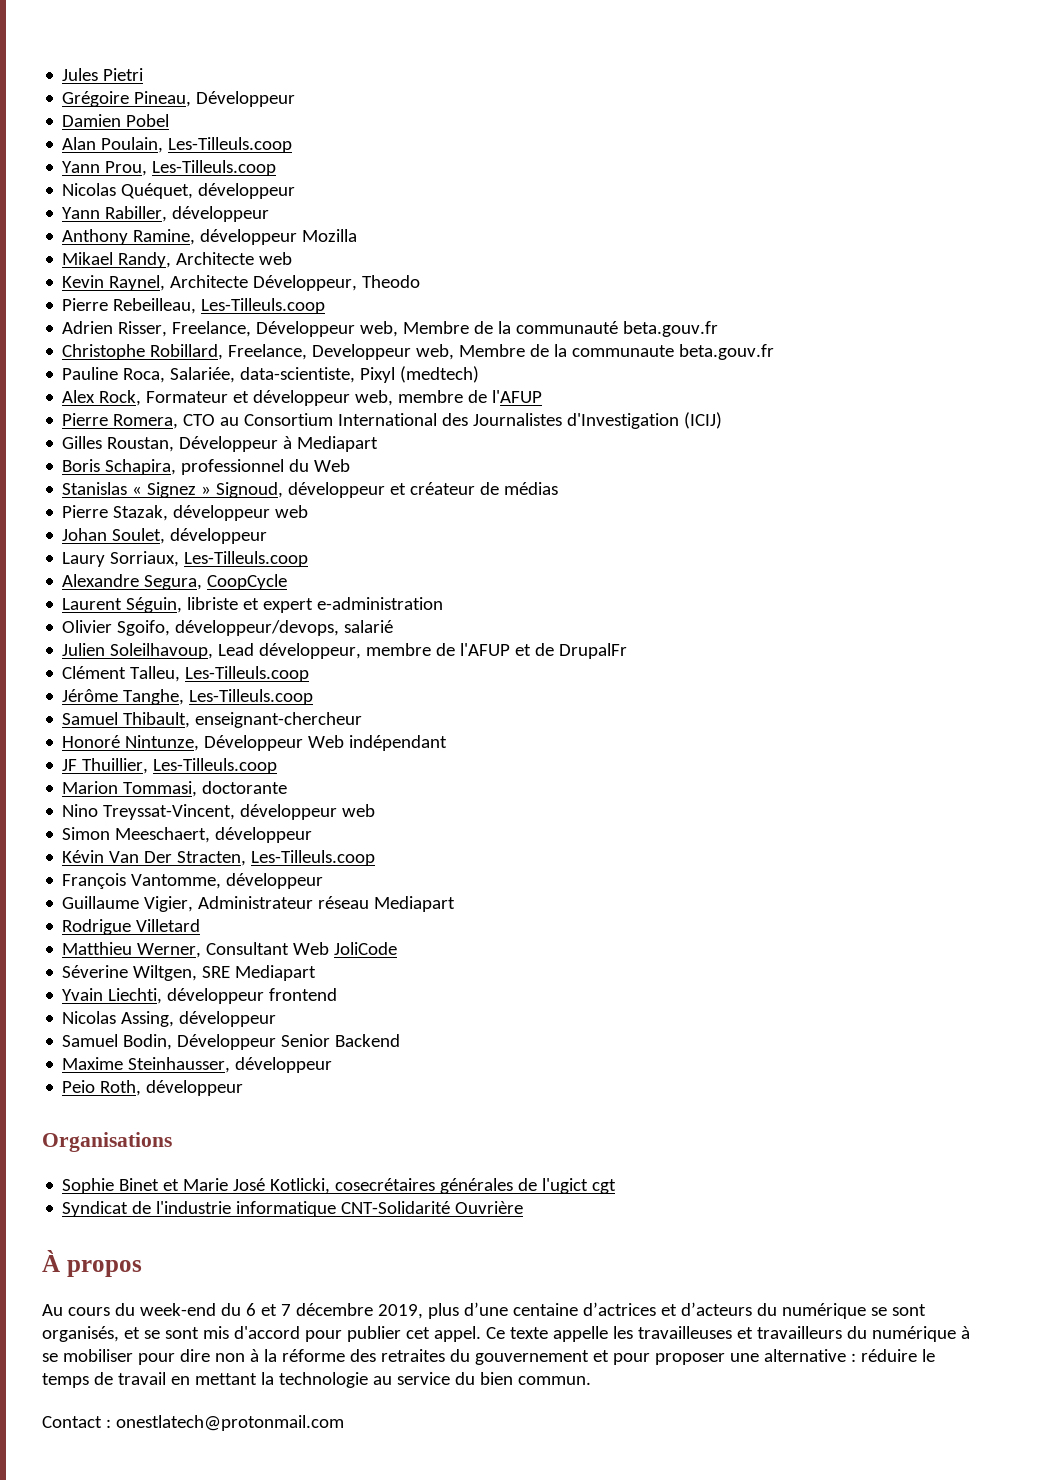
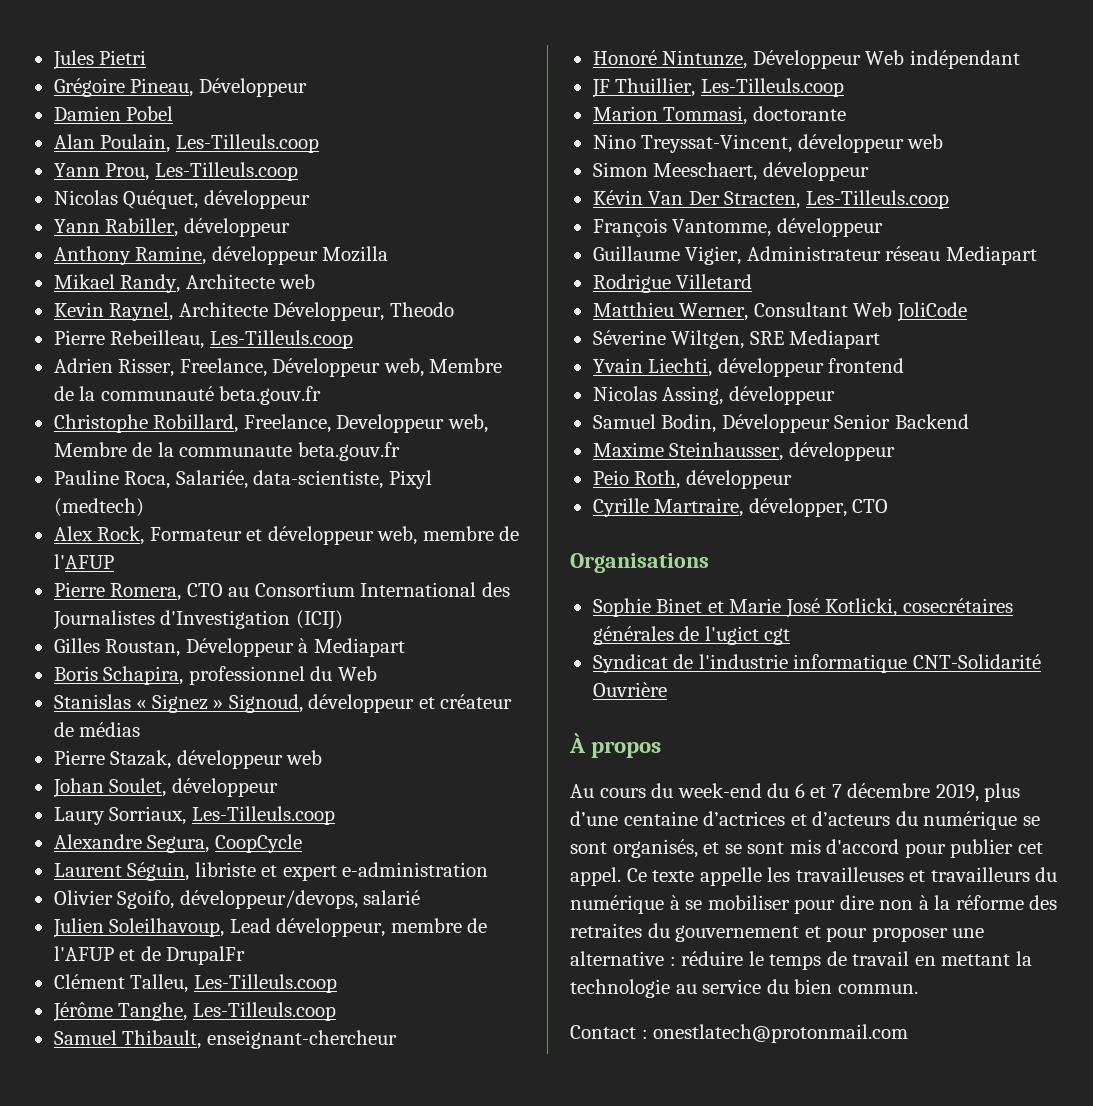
(244, 1088) none -> [592,498,889,517] // Cyrille Martraire, développer, CTO

